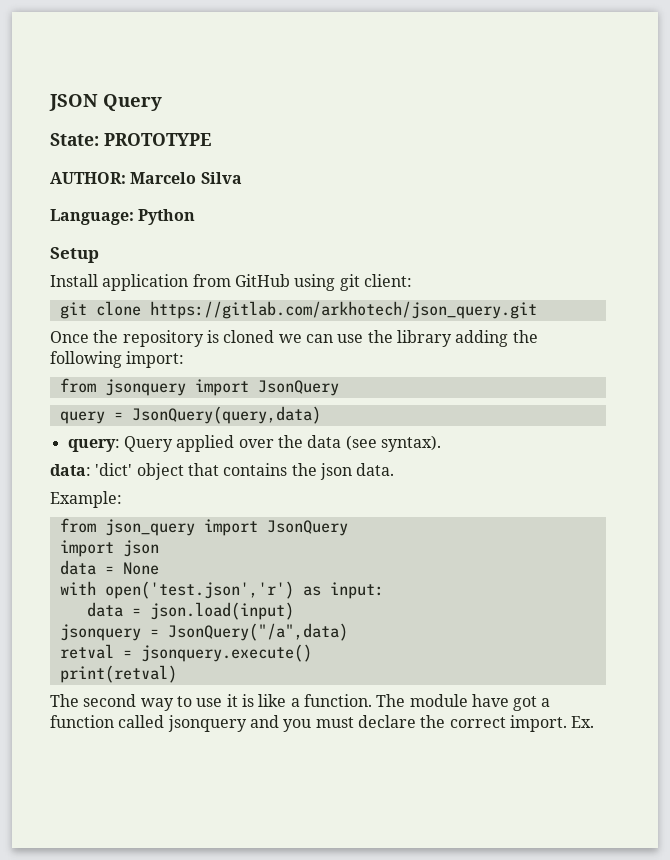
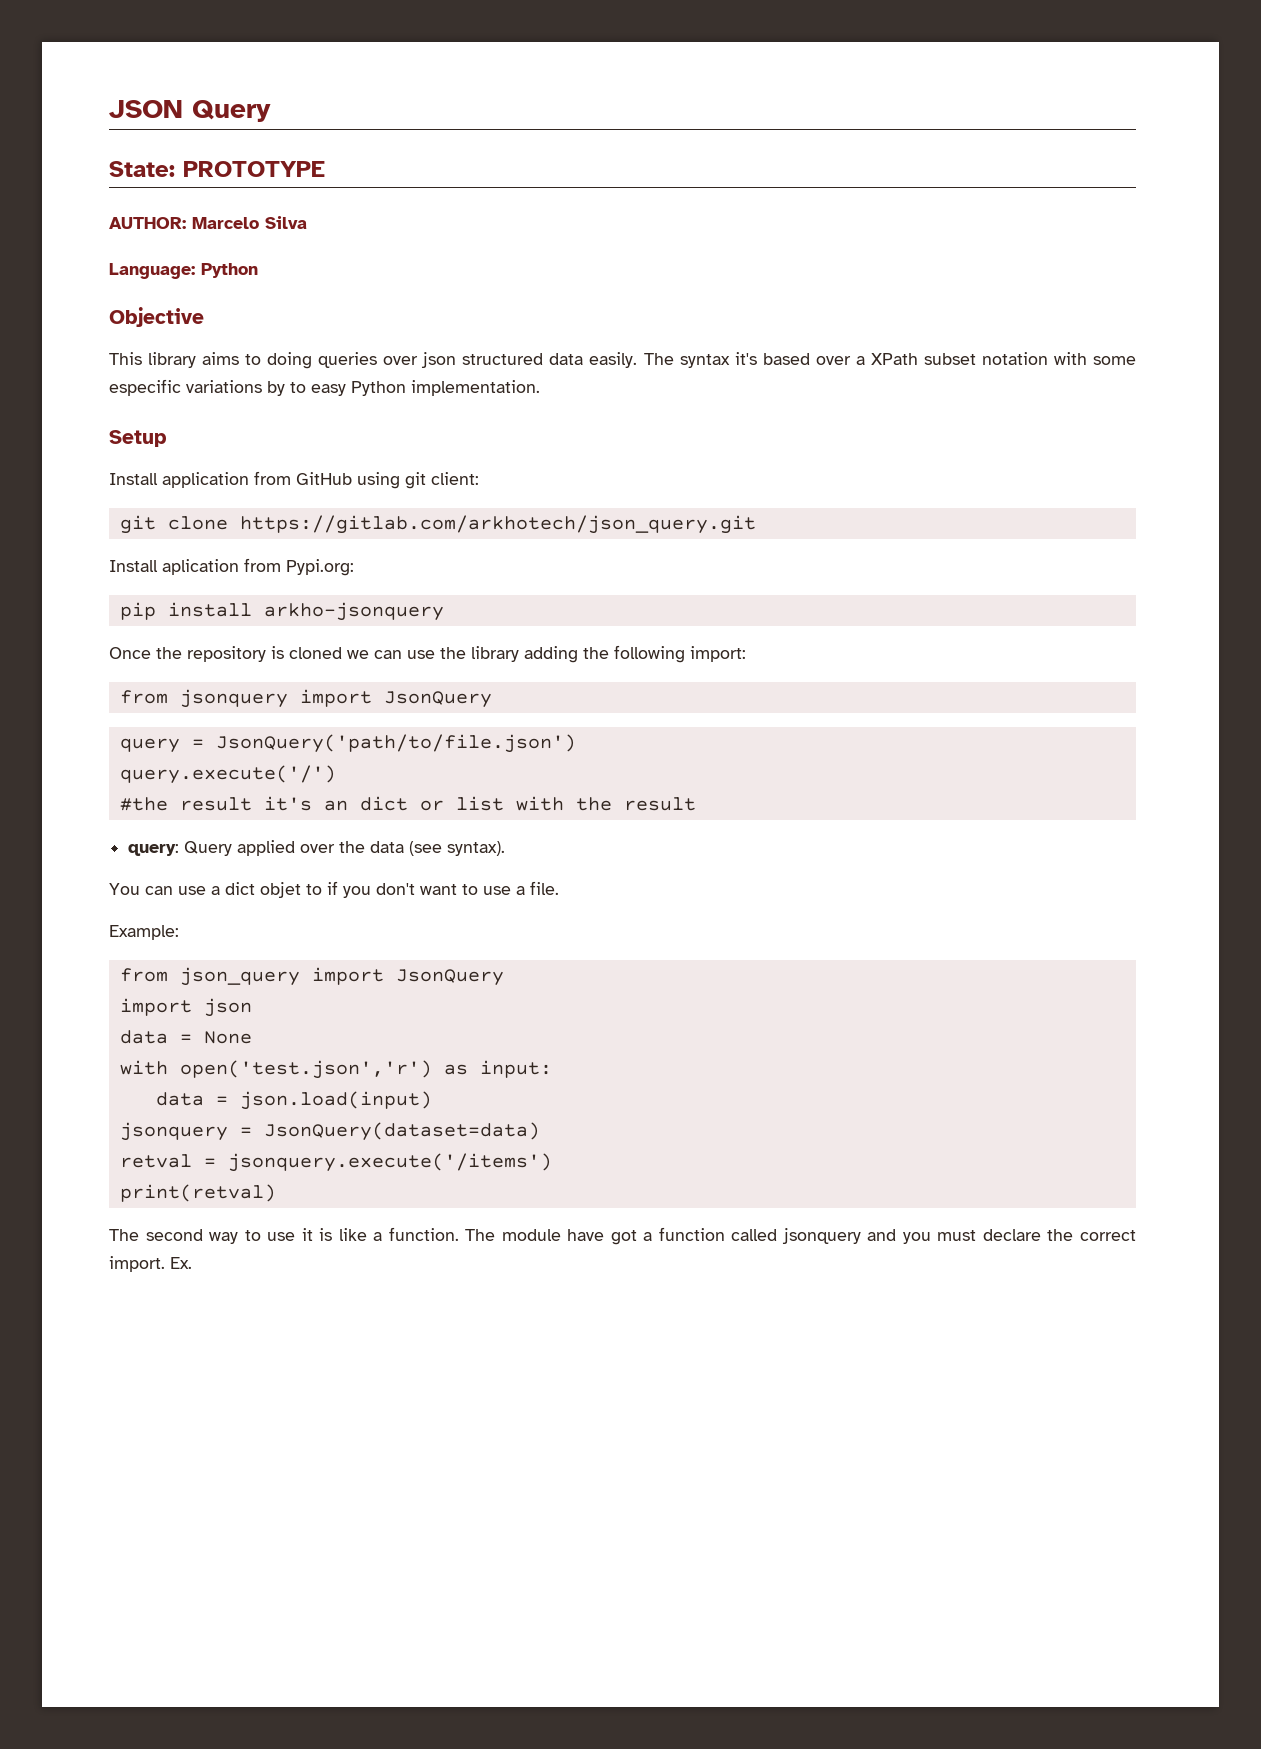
(196, 217) none -> [109,307,204,327] [109,352,1136,369] [109,379,540,396] // Objective // This library aims to doing queries over json structured data easily. The syntax it's based over a XPath subset notation with some especific variations by to easy Python implementation.
(537, 310) none -> [109,558,354,576] [119,602,444,621] // Install aplication from Pypi.org: // pip install arkho-jsonquery
[131,406,321,424] JsonQuery(query,data) -> [215,734,576,753] [119,765,336,784] [119,796,696,811] JsonQuery('path/to/file.json') // query.execute('/') // #the result it's an dict or list with the result
[50,463,395,480] data: 'dict' object that contains the json data. -> [109,881,559,898] You can use a dict objet to if you don't want to use a file.
[167,623,348,641] JsonQuery("/a",data) -> [263,1122,540,1141] JsonQuery(dataset=data)
[140,644,312,662] jsonquery.execute() -> [227,1153,552,1172] jsonquery.execute('/items')

